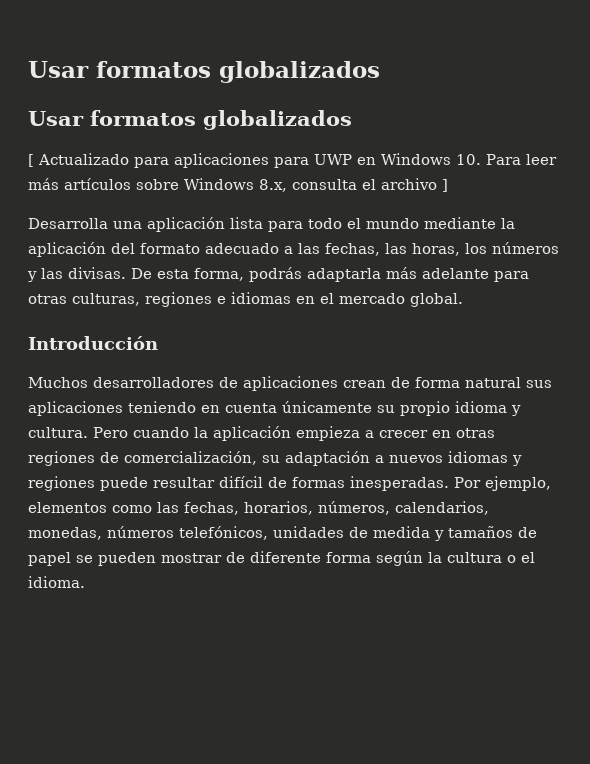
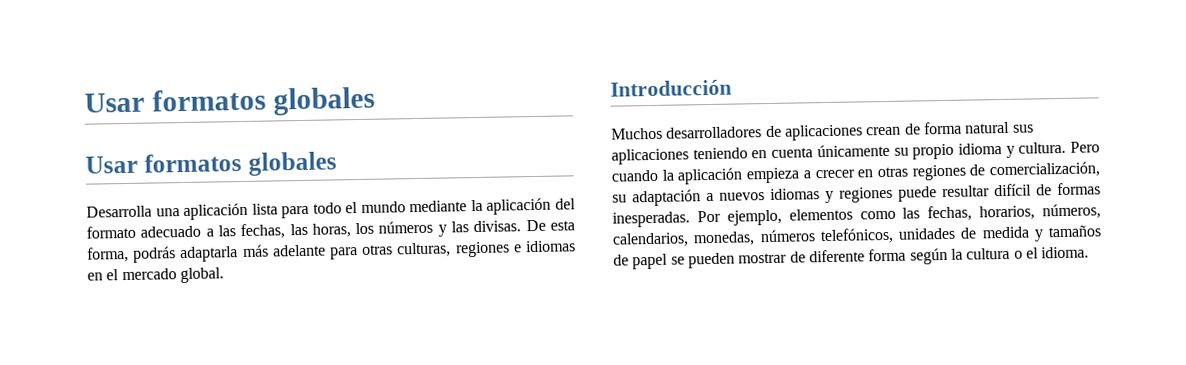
[28,61,380,83] [28,110,352,130] [28,153,557,168] [28,178,448,192] Usar formatos globalizados // Usar formatos globalizados // [ Actualizado para aplicaciones para UWP en Windows 10. Para leer más artículos sobre Windows 8.x, consulta el archivo ] -> [84,86,375,116] [85,151,337,176] Usar formatos globales // Usar formatos globales

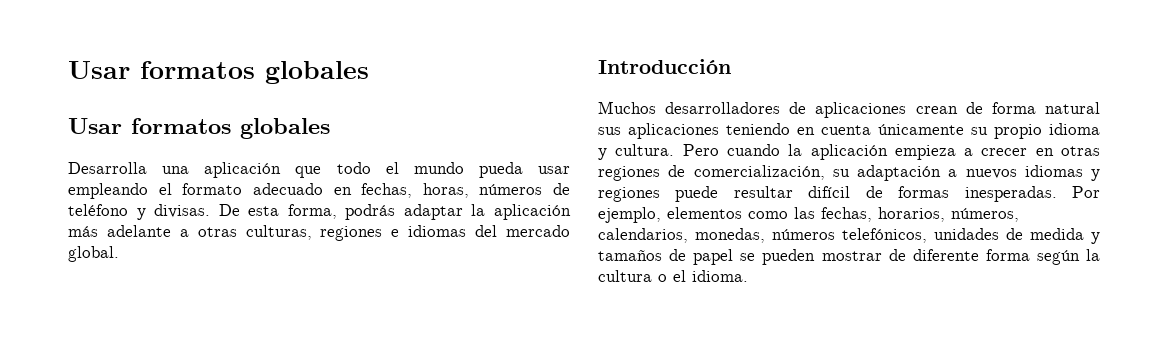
[251,203,310,219] lista para -> [295,166,322,178] que
[409,197,577,215] [86,220,470,240] mediante la aplicación del formato adecuado a las fechas, las horas, los números y las -> [478,162,570,178] [68,183,570,199] [68,204,146,220] pueda usar empleando el formato adecuado en fechas, horas, números de teléfono y
[180,246,239,263] adaptarla -> [403,204,571,220] adaptar la aplicación
[330,247,358,260] para -> [179,229,189,237] a
[87,269,120,281] en el -> [475,225,498,237] del

